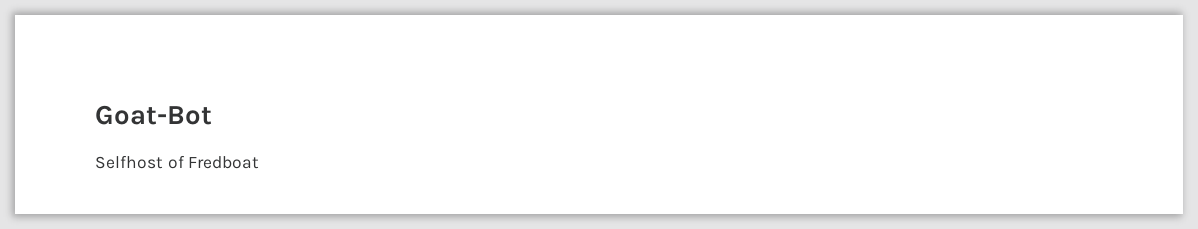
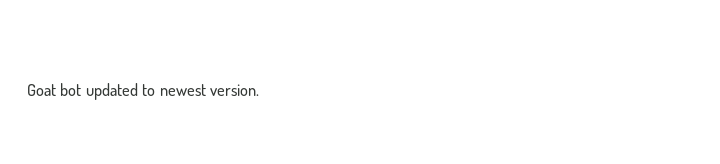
[95,105,212,125] [95,155,260,169] Goat-Bot // Selfhost of Fredboat -> [27,83,260,100] Goat bot updated to newest version.

